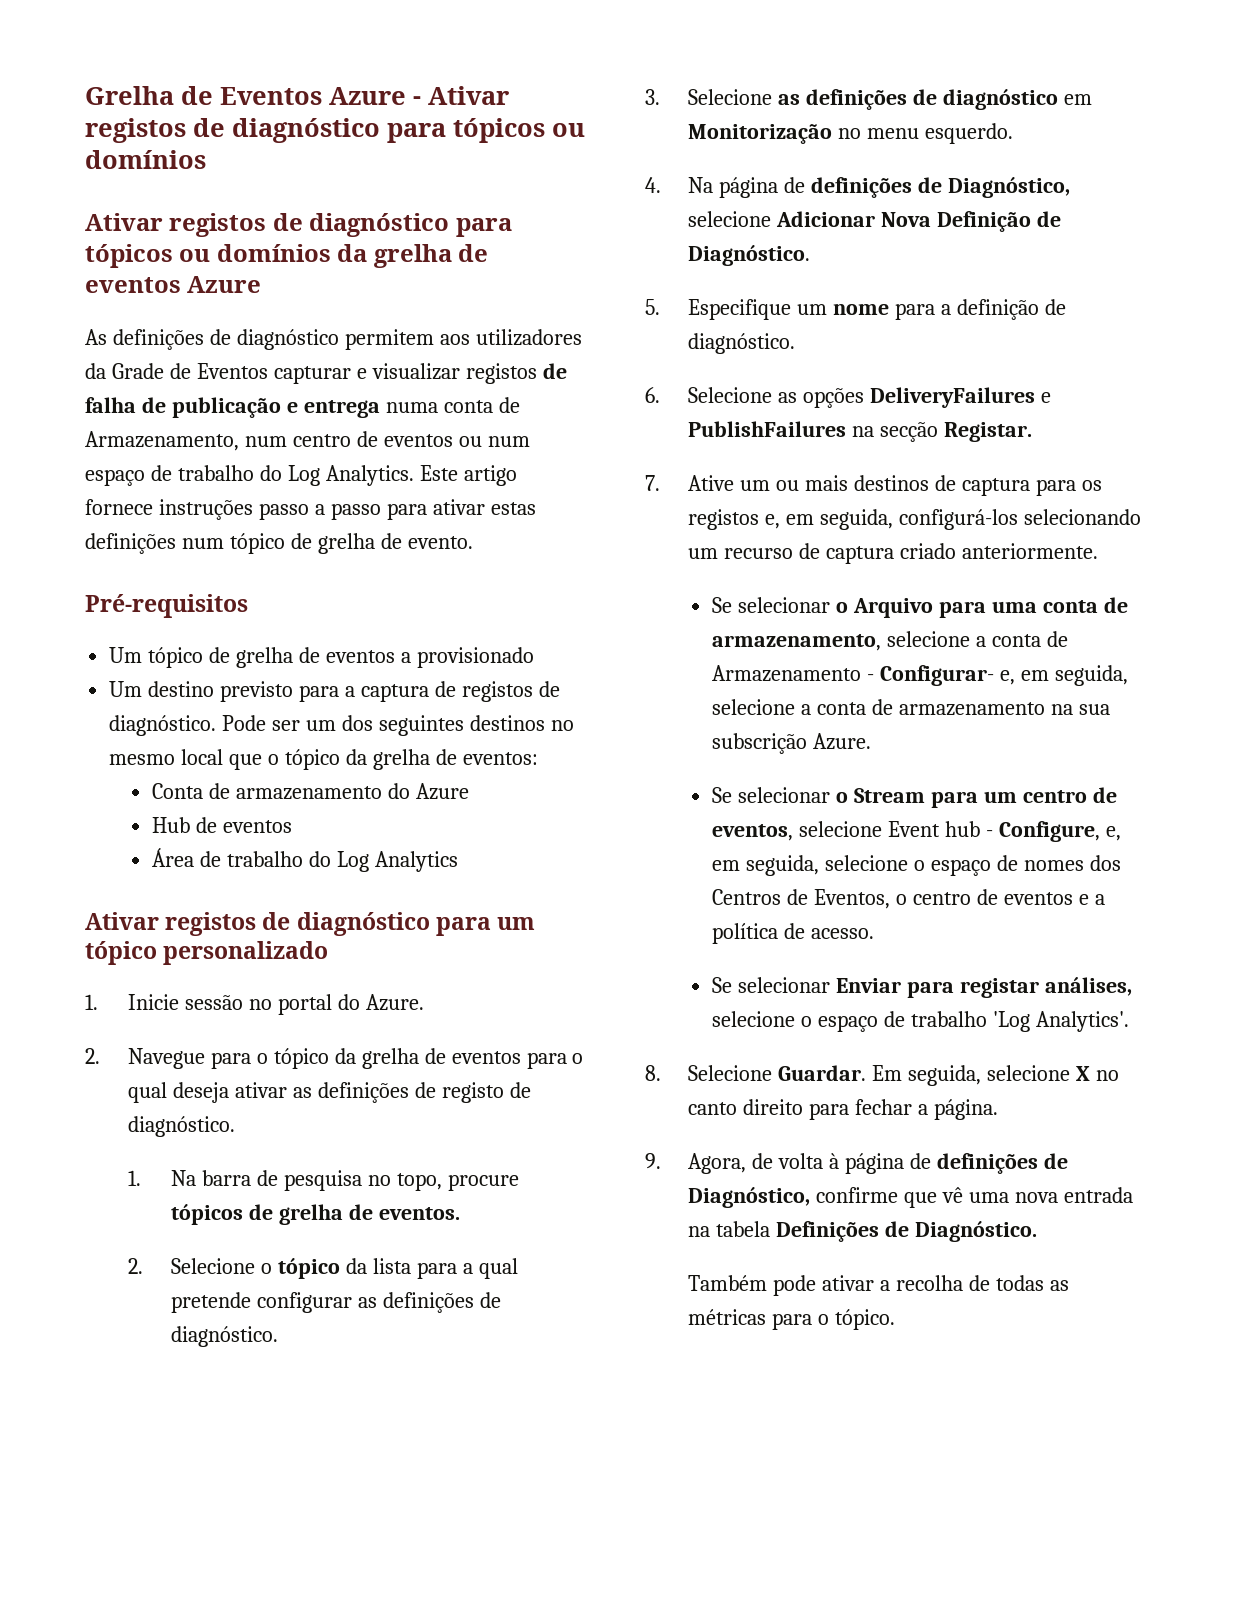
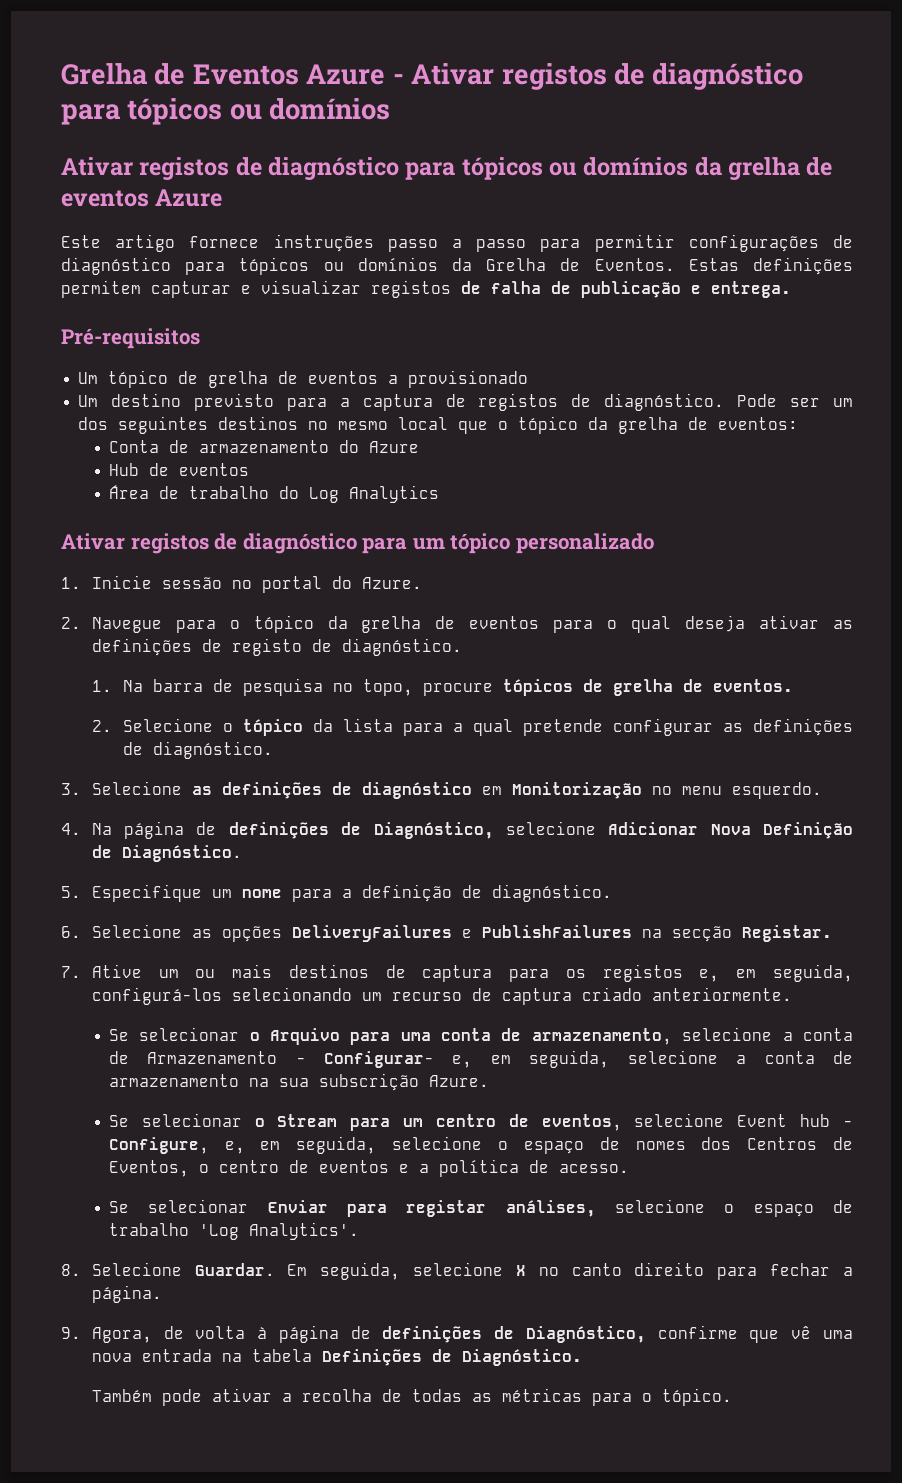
[85,329,582,350] [85,363,268,379] As definições de diagnóstico permitem aos utilizadores da Grade de Eventos -> [61,234,854,252] [61,257,853,275] [61,280,141,298] Este artigo fornece instruções passo a passo para permitir configurações de diagnóstico para tópicos ou domínios da Grelha de Eventos. Estas definições permitem
[303,397,520,418] [85,431,530,451] [85,465,517,486] [85,499,536,520] [85,533,473,554] entrega numa conta de Armazenamento, num centro de eventos ou num espaço de trabalho do Log Analytics. Este artigo fornece instruções passo a passo para ativar estas definições num tópico de grelha de evento. -> [711,281,791,298] entrega.

